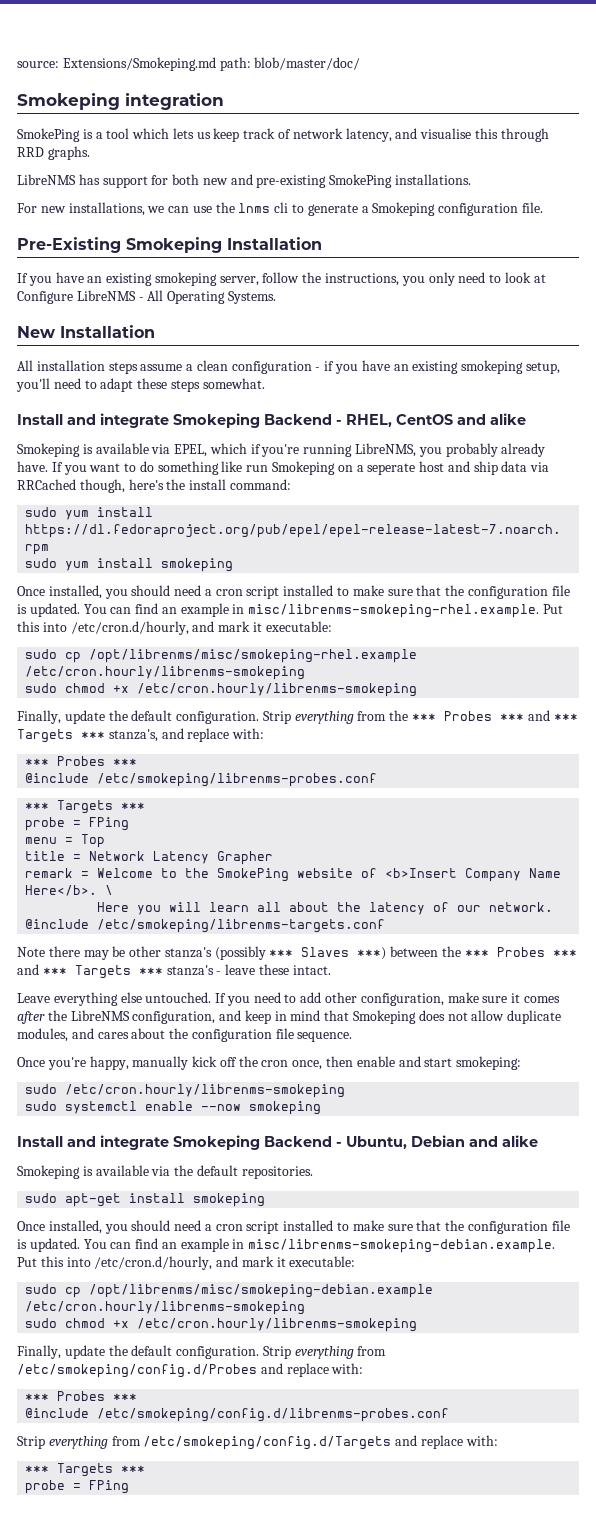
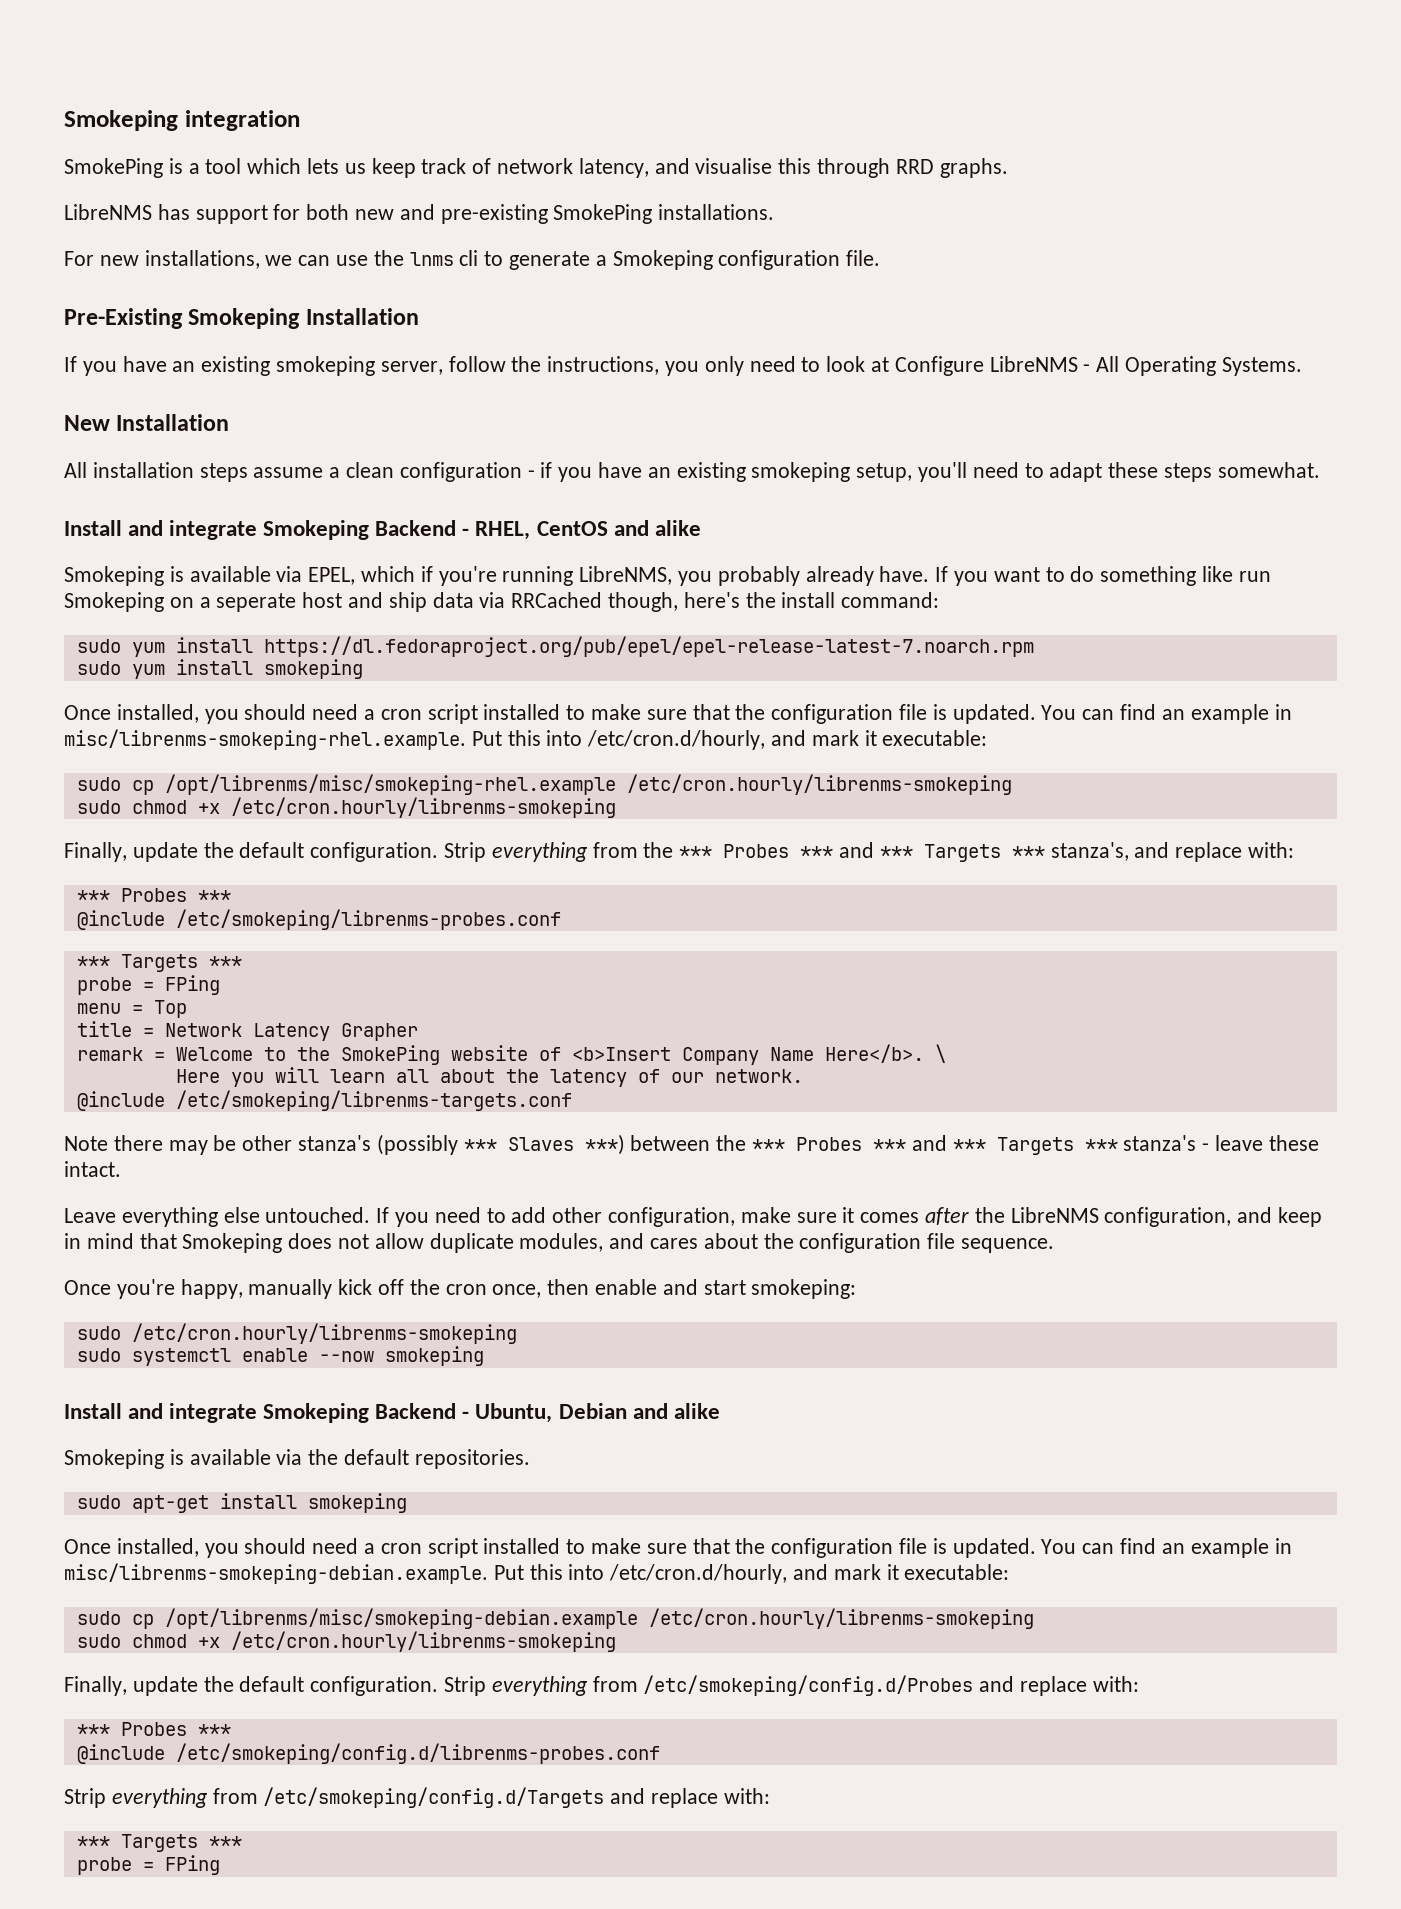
[17,57,361,71] source: Extensions/Smokeping.md path: blob/master/doc/ // -> (64, 120) none

